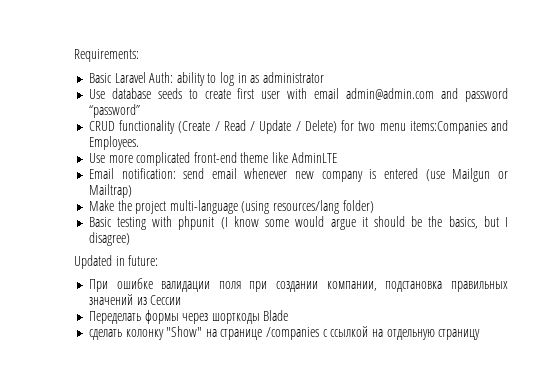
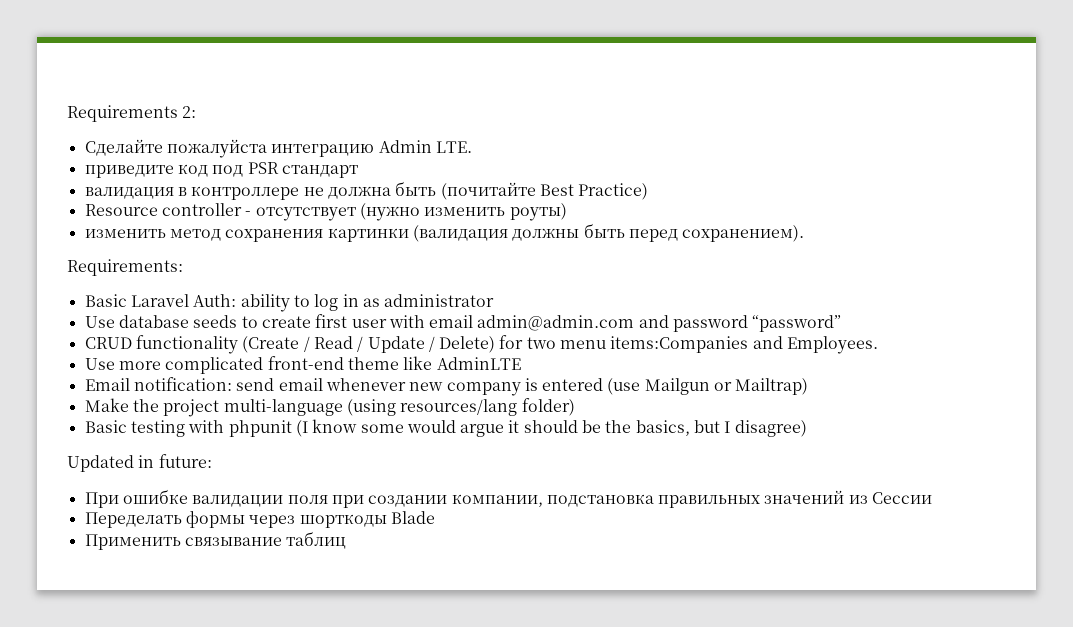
(74, 55) none -> [67,105,197,122] [84,139,472,158] [84,162,358,178] [84,181,649,200] [84,203,567,221] [84,223,805,242] Requirements 2: // Сделайте пожалуйста интеграцию Admin LTE. // приведите код под PSR стандарт // валидация в контроллере не должна быть (почитайте Best Practice) // Resource controller - отсутствует (нужно изменить роуты) // изменить метод сохранения картинки (валидация должны быть перед сохранением). //
[88,326,481,340] сделать колонку "Show" на странице /companies с ссылкой на отдельную страницу -> [84,531,347,550] Применить связывание таблиц

